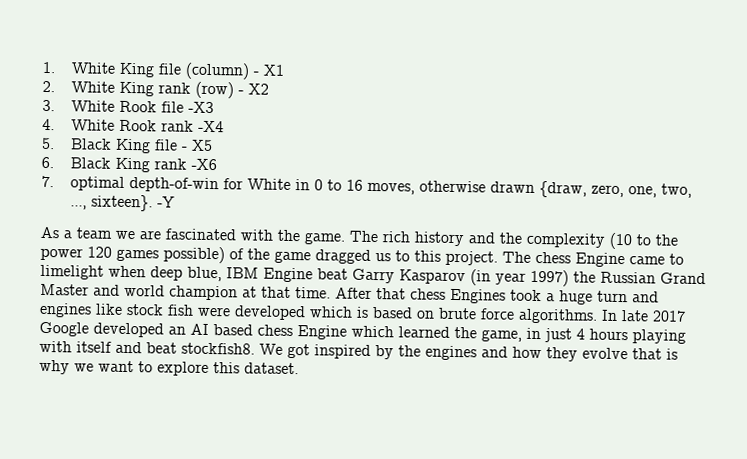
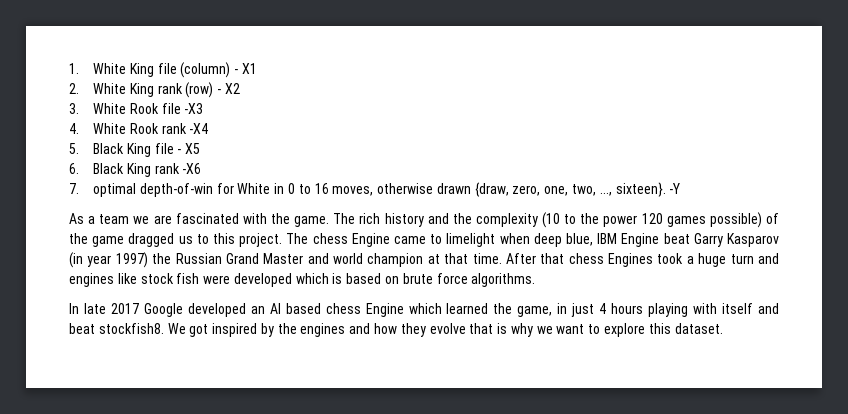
(598, 316) none -> (536, 280) //

